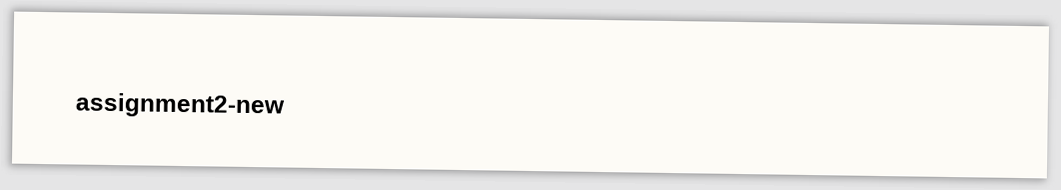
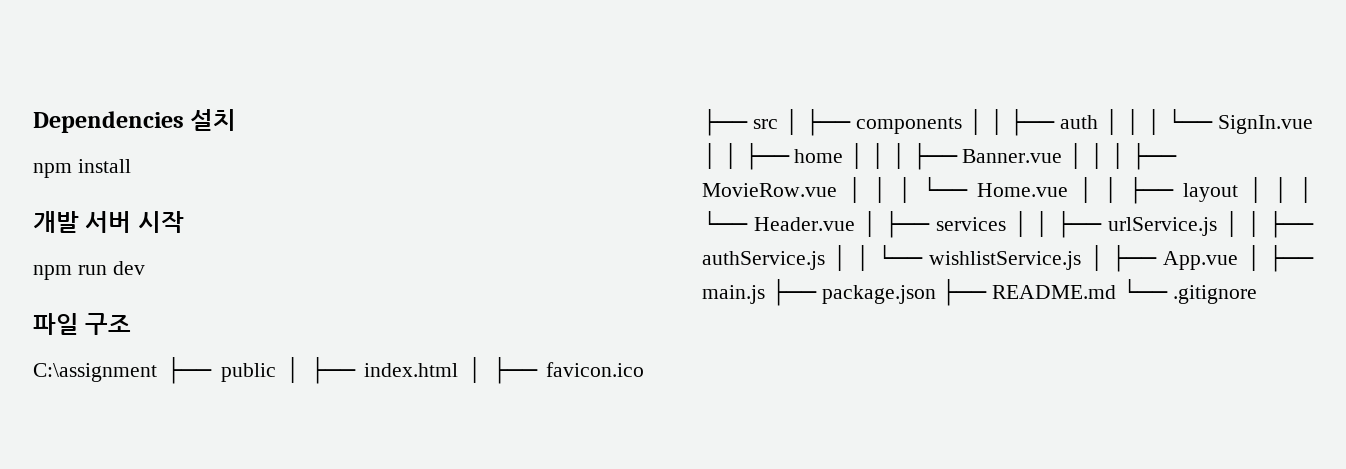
[75,92,285,119] assignment2-new -> [33,109,237,133] [33,159,131,178] [33,211,184,233] [33,261,145,280] [33,313,132,335] [33,357,644,384] [702,109,1313,136] [702,143,1177,170] [702,177,1313,204] [702,211,1314,238] [702,245,1314,272] [702,279,1257,306] Dependencies 설치 // npm install // 개발 서버 시작 // npm run dev // 파일 구조 // C:\assignment ├── public │ ├── index.html │ ├── favicon.ico ├── src │ ├── components │ │ ├── auth │ │ │ └── SignIn.vue │ │ ├── home │ │ │ ├── Banner.vue │ │ │ ├── MovieRow.vue │ │ │ └── Home.vue │ │ ├── layout │ │ │ └── Header.vue │ ├── services │ │ ├── urlService.js │ │ ├── authService.js │ │ └── wishlistService.js │ ├── App.vue │ ├── main.js ├── package.json ├── README.md └── .gitignore

